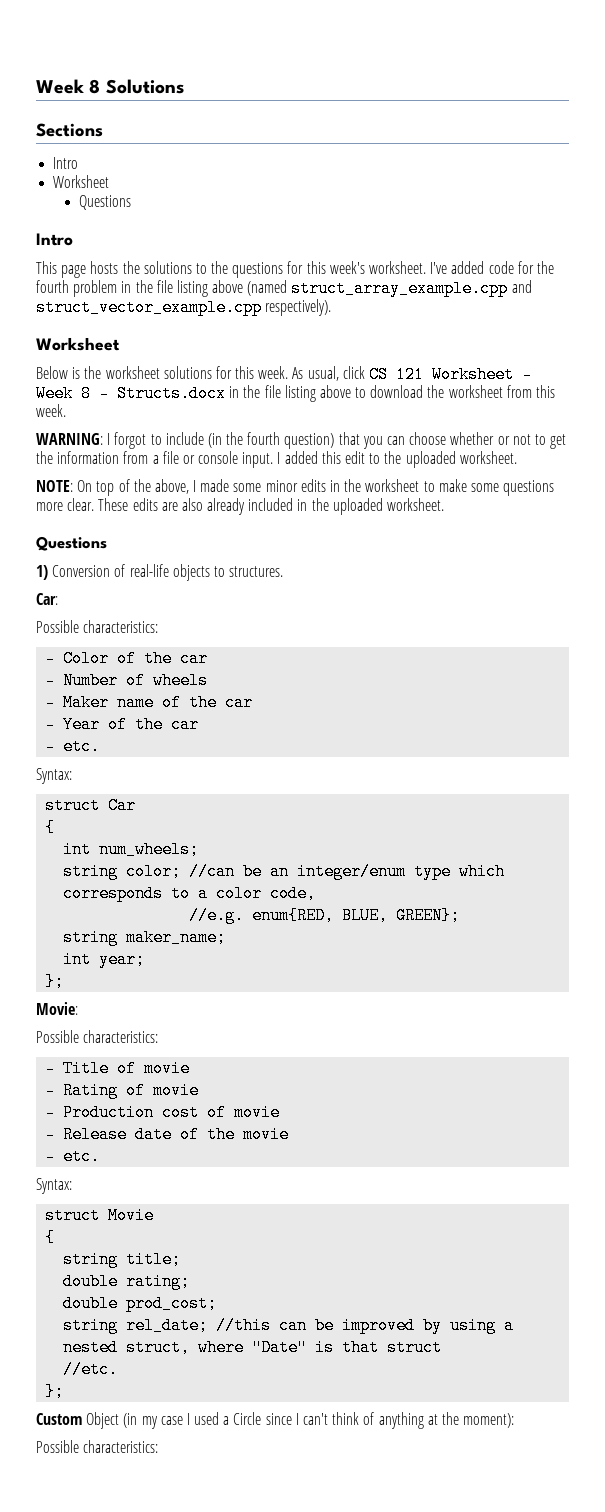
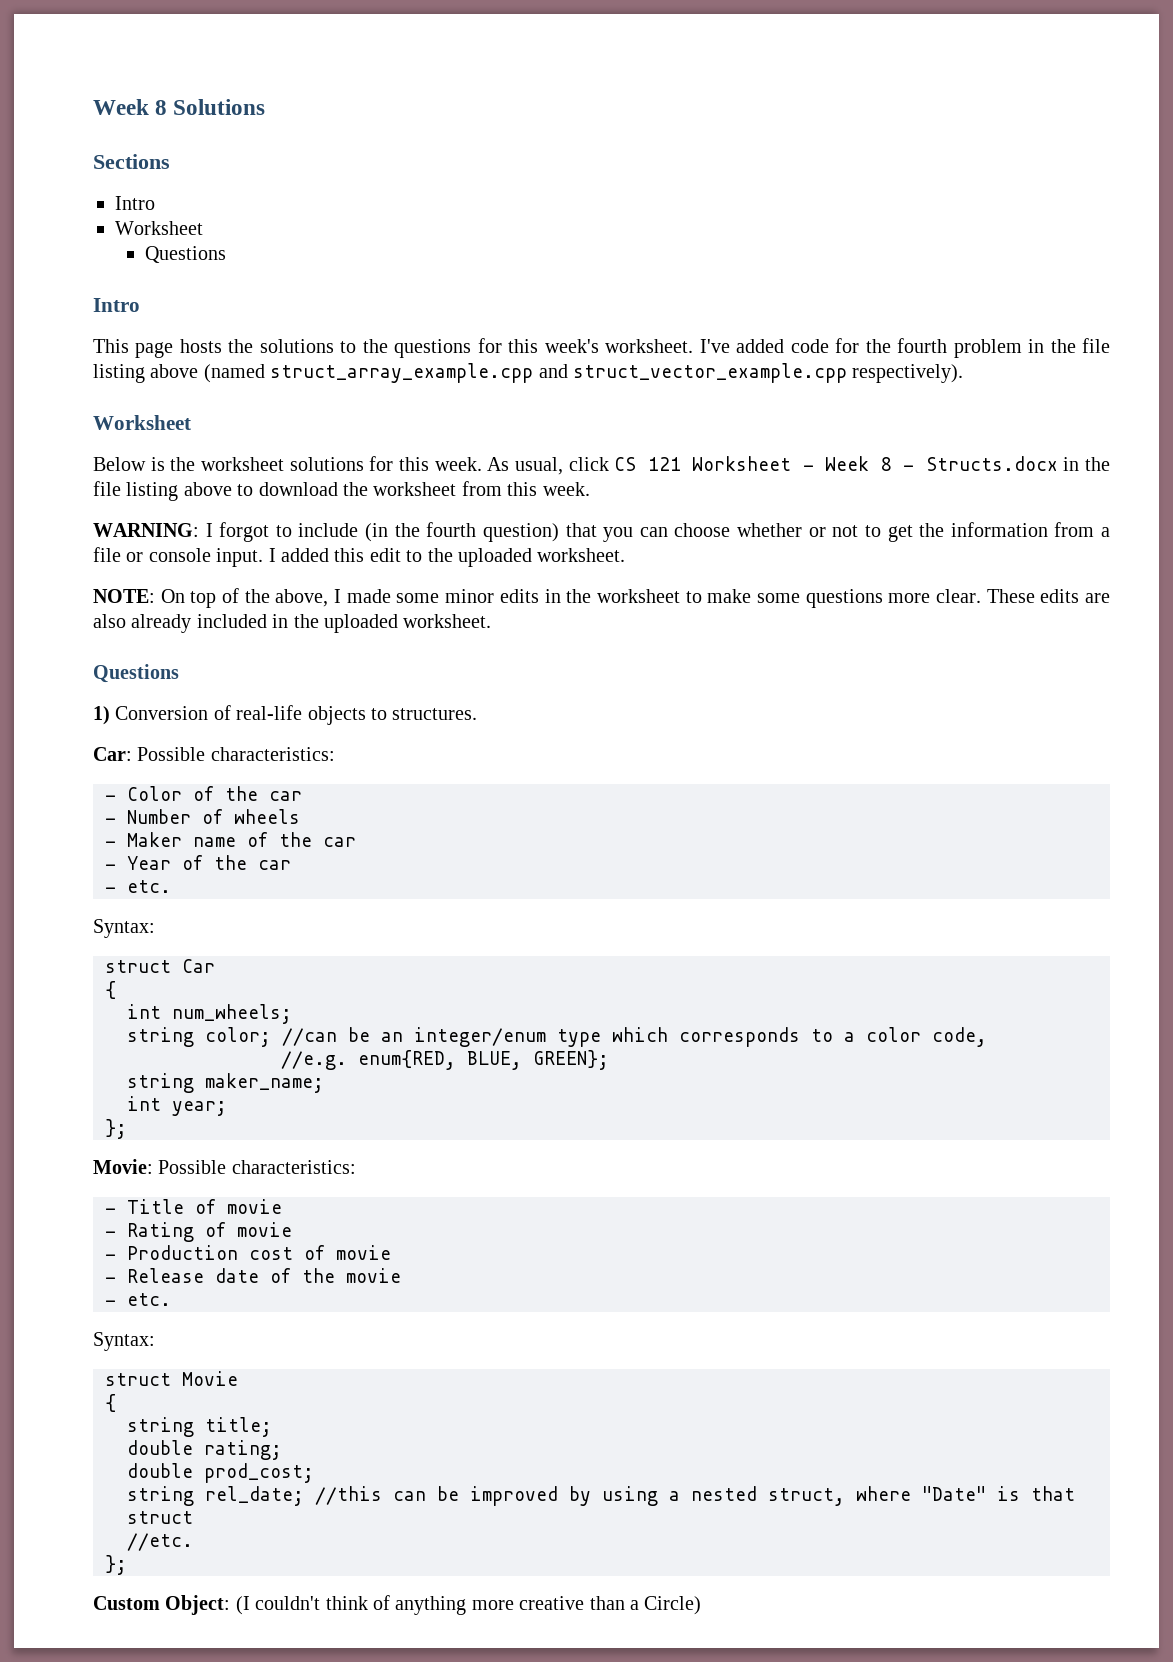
(58, 599) // -> (132, 754) none
(78, 1008) // -> (153, 1166) none
[86,1412,515,1429] [36,1440,159,1453] Object (in my case I used a Circle since I can't think of anything at the moment): // Possible characteristics: -> [165,1595,702,1615] Object: (I couldn't think of anything more creative than a Circle)

